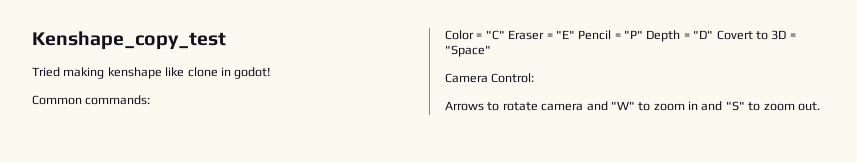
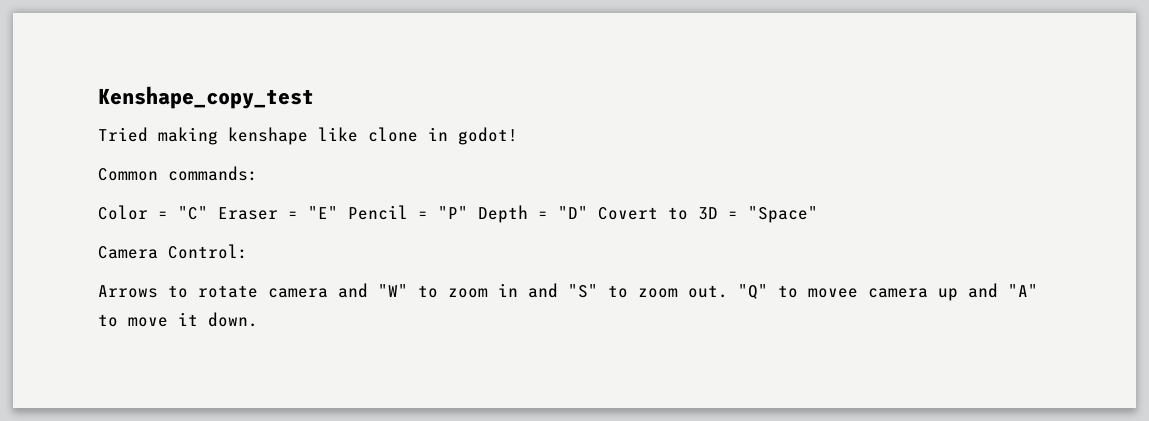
(820, 106) none -> [738,283,1038,301] [98,312,258,327] "Q" to movee camera up and "A" to move it down.

